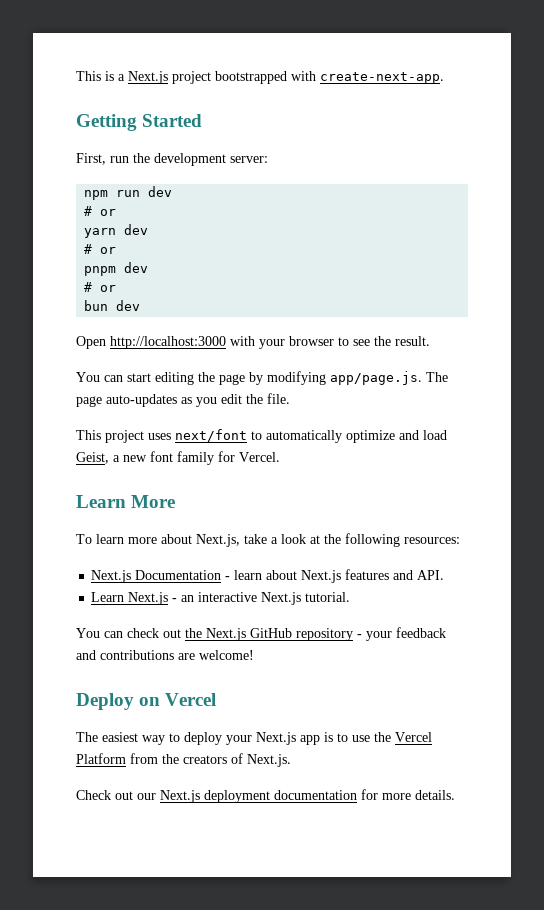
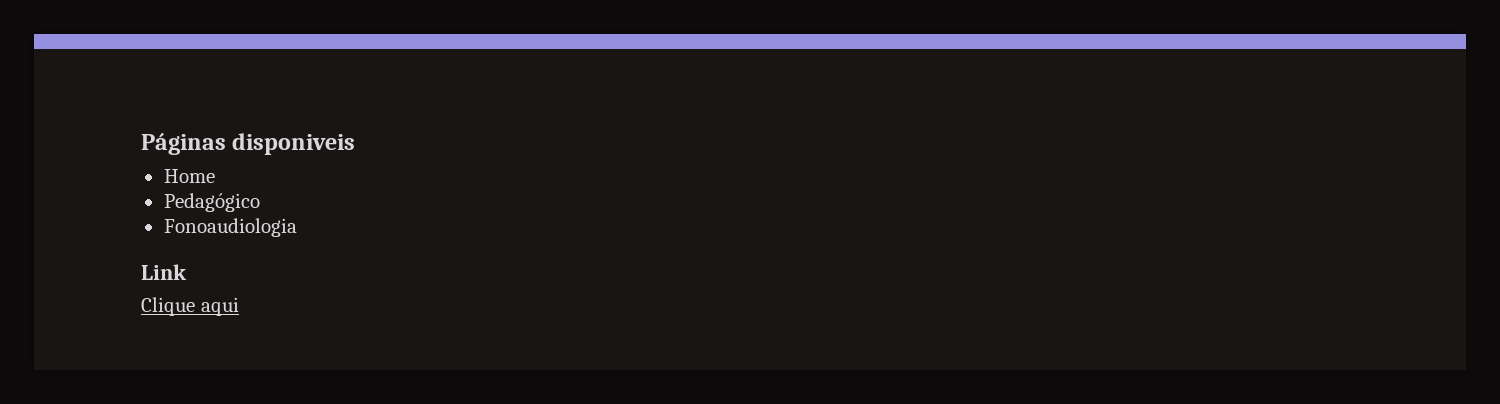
[76,71,444,84] [76,114,203,131] [76,153,268,166] [84,186,173,200] [84,206,117,216] [84,224,149,238] [84,244,117,254] [84,262,149,276] [84,282,117,292] [84,300,141,311] [76,336,430,349] [76,371,448,385] [76,393,290,407] [76,429,447,443] [76,451,280,465] [76,495,176,508] [76,533,460,547] [91,569,445,583] [91,592,351,605] [76,627,446,641] [76,650,254,660] [76,693,217,710] [76,732,432,745] [76,753,291,767] [76,789,455,803] This is a Next.js project bootstrapped with create-next-app. // Getting Started // First, run the development server: // npm run dev // # or // yarn dev // # or // pnpm dev // # or // bun dev // Open http://localhost:3000 with your browser to see the result. // You can start editing the page by modifying app/page.js. The page auto-updates as you edit the file. // This project uses next/font to automatically optimize and load Geist, a new font family for Vercel. // Learn More // To learn more about Next.js, take a look at the following resources: // Next.js Documentation - learn about Next.js features and API. // Learn Next.js - an interactive Next.js tutorial. // You can check out the Next.js GitHub repository - your feedback and contributions are welcome! // Deploy on Vercel // The easiest way to deploy your Next.js app is to use the Vercel Platform from the creators of Next.js. // Check out our Next.js deployment documentation for more details. -> [141,133,356,155] [163,169,215,183] [163,193,260,212] [163,218,297,237] [141,264,187,280] [141,297,239,316] Páginas disponiveis // Home // Pedagógico // Fonoaudiologia // Link // Clique aqui

